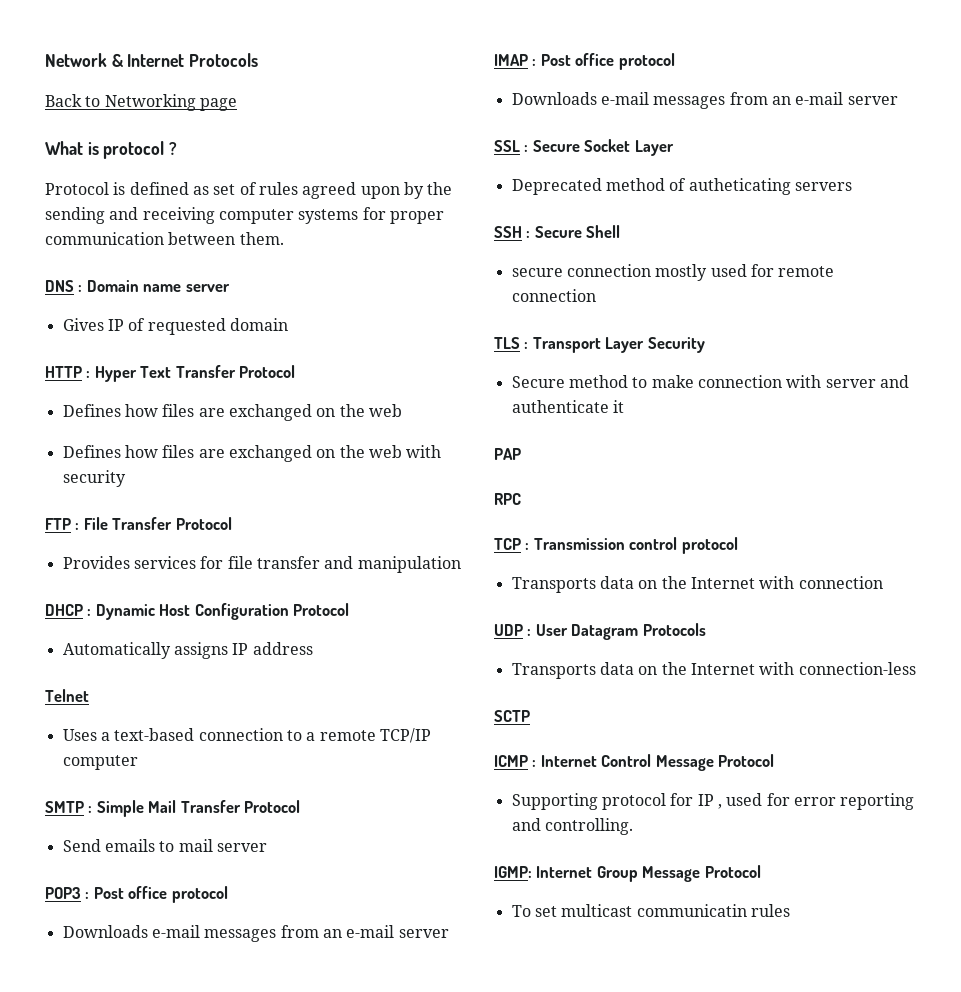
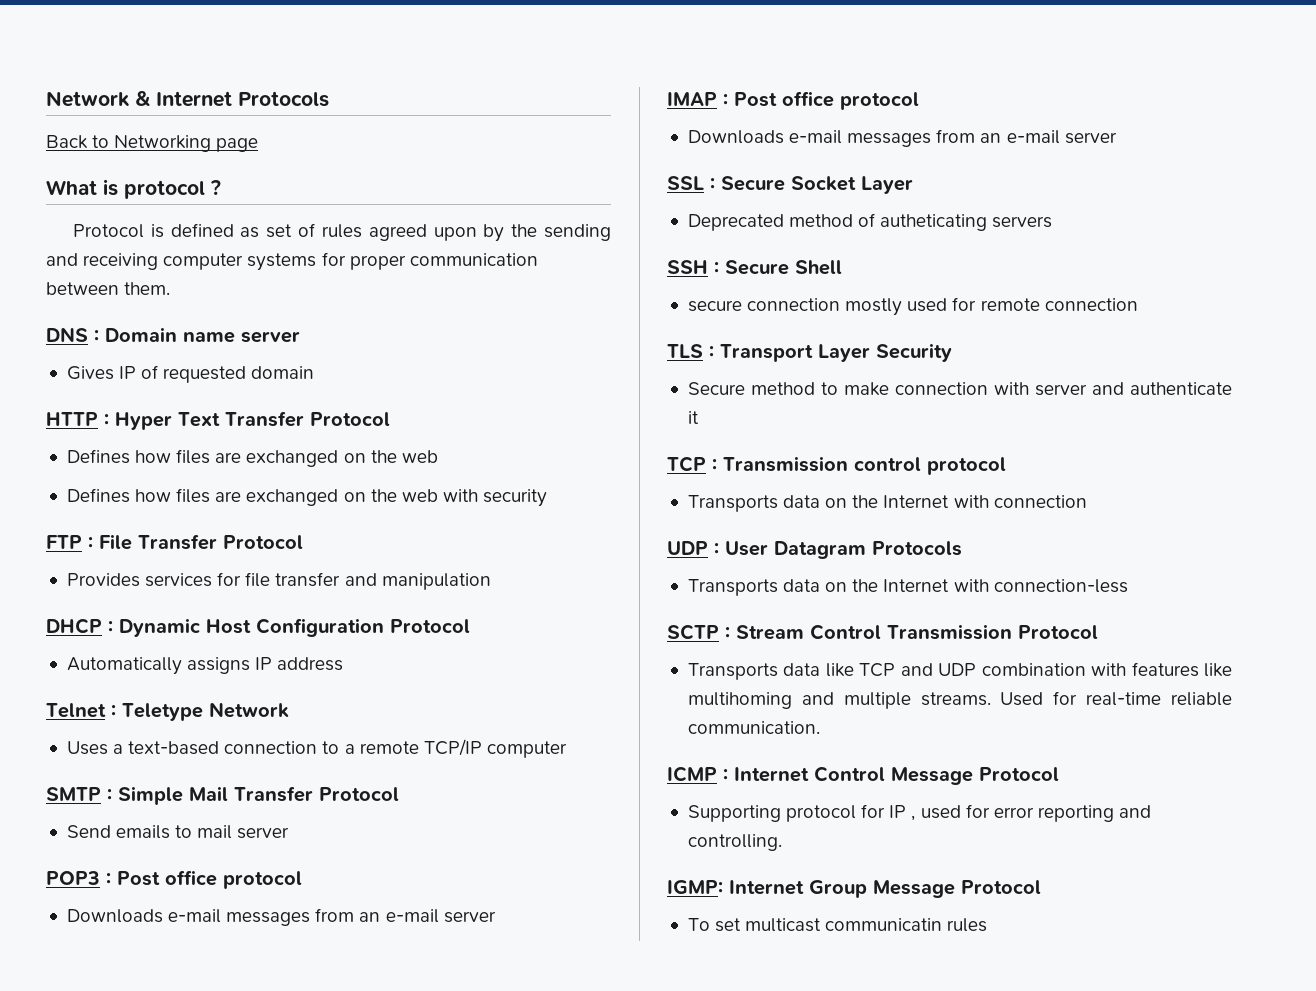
(89, 695) none -> [111,702,289,721] : Teletype Network
[494,448,521,460] [494,493,521,505] // PAP // RPC -> (699, 417) none
(530, 716) none -> [725,624,1098,640] [687,662,1232,680] [687,691,1232,709] [687,721,820,734] : Stream Control Transmission Protocol // Transports data like TCP and UDP combination with features like multihoming and multiple streams. Used for real-time reliable communication.

